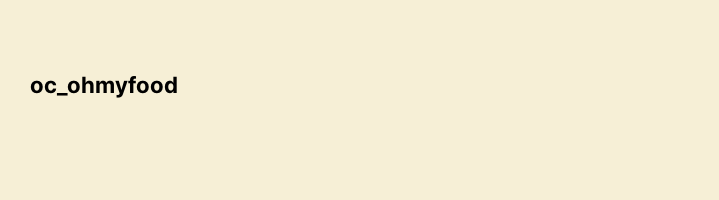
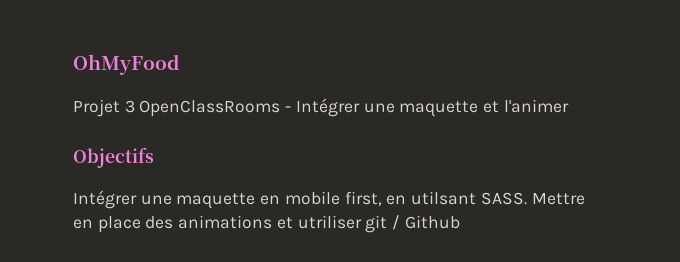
[30,75,178,98] oc_ohmyfood -> [73,54,180,75] [73,98,569,117] [73,147,154,168] [73,190,585,209] [73,215,460,233] OhMyFood // Projet 3 OpenClassRooms - Intégrer une maquette et l'animer // Objectifs // Intégrer une maquette en mobile first, en utilsant SASS. Mettre en place des animations et utriliser git / Github

